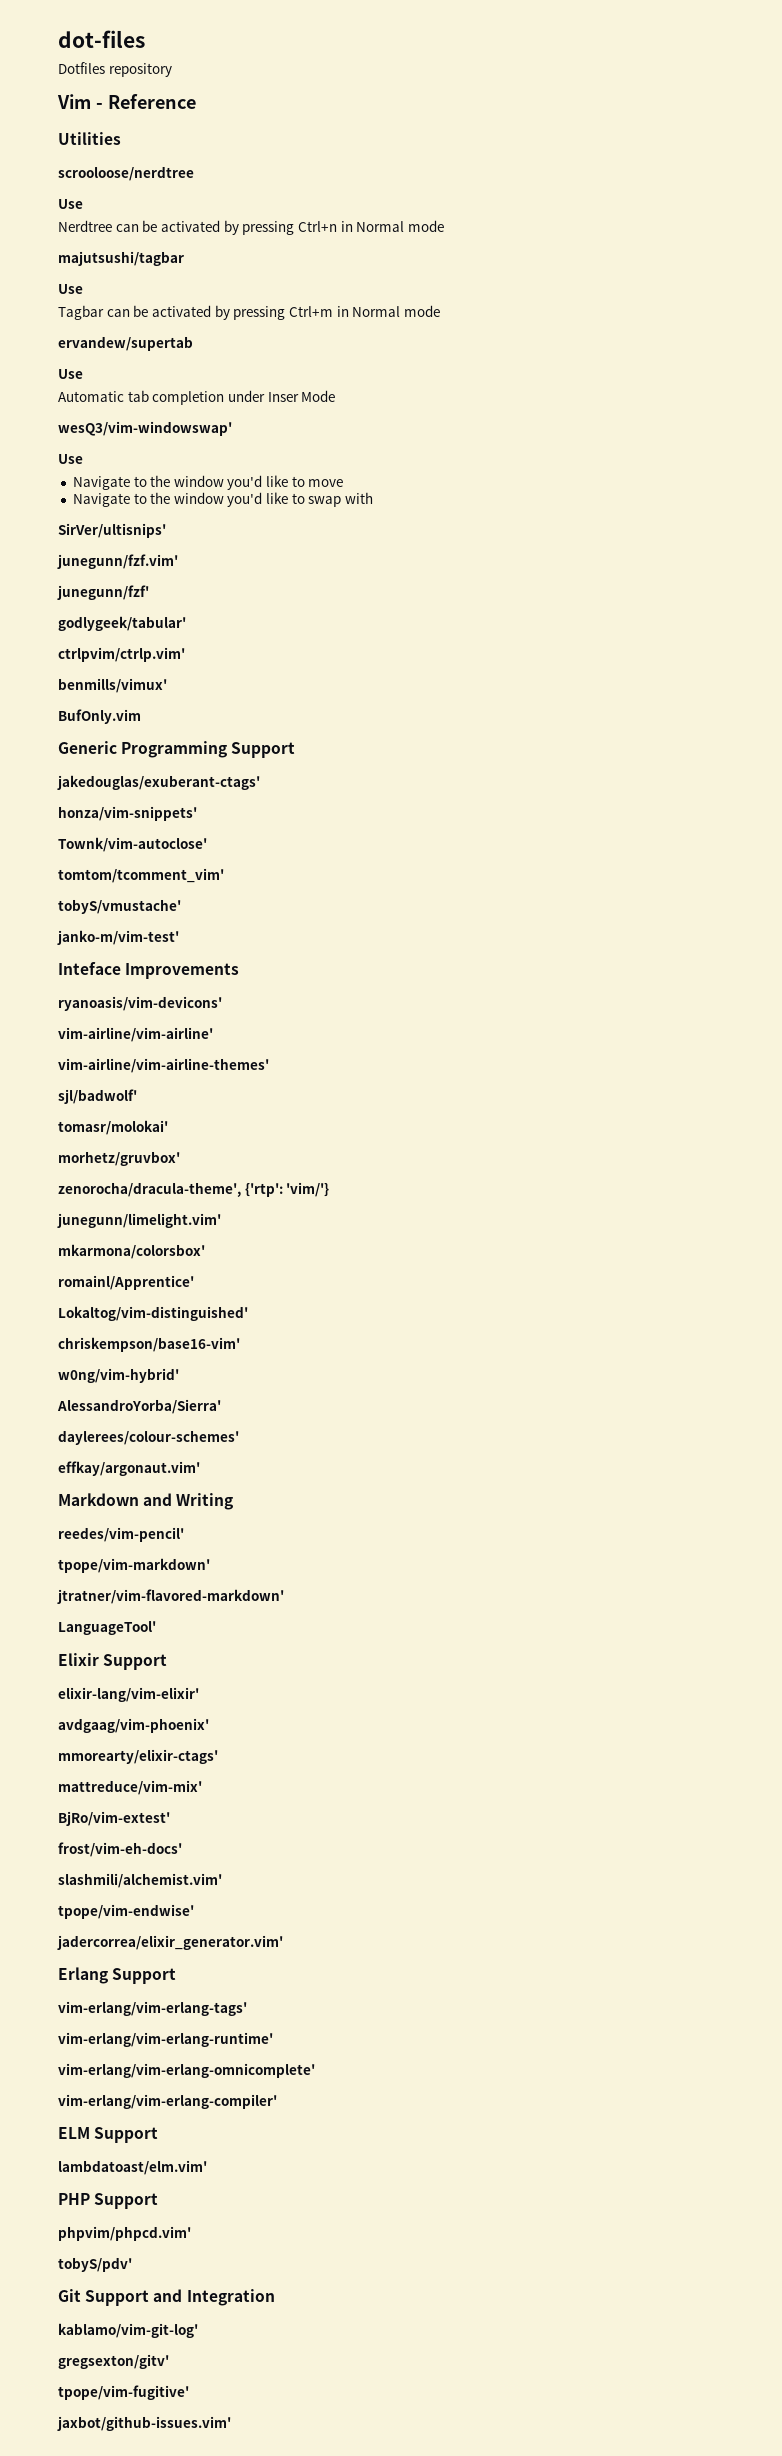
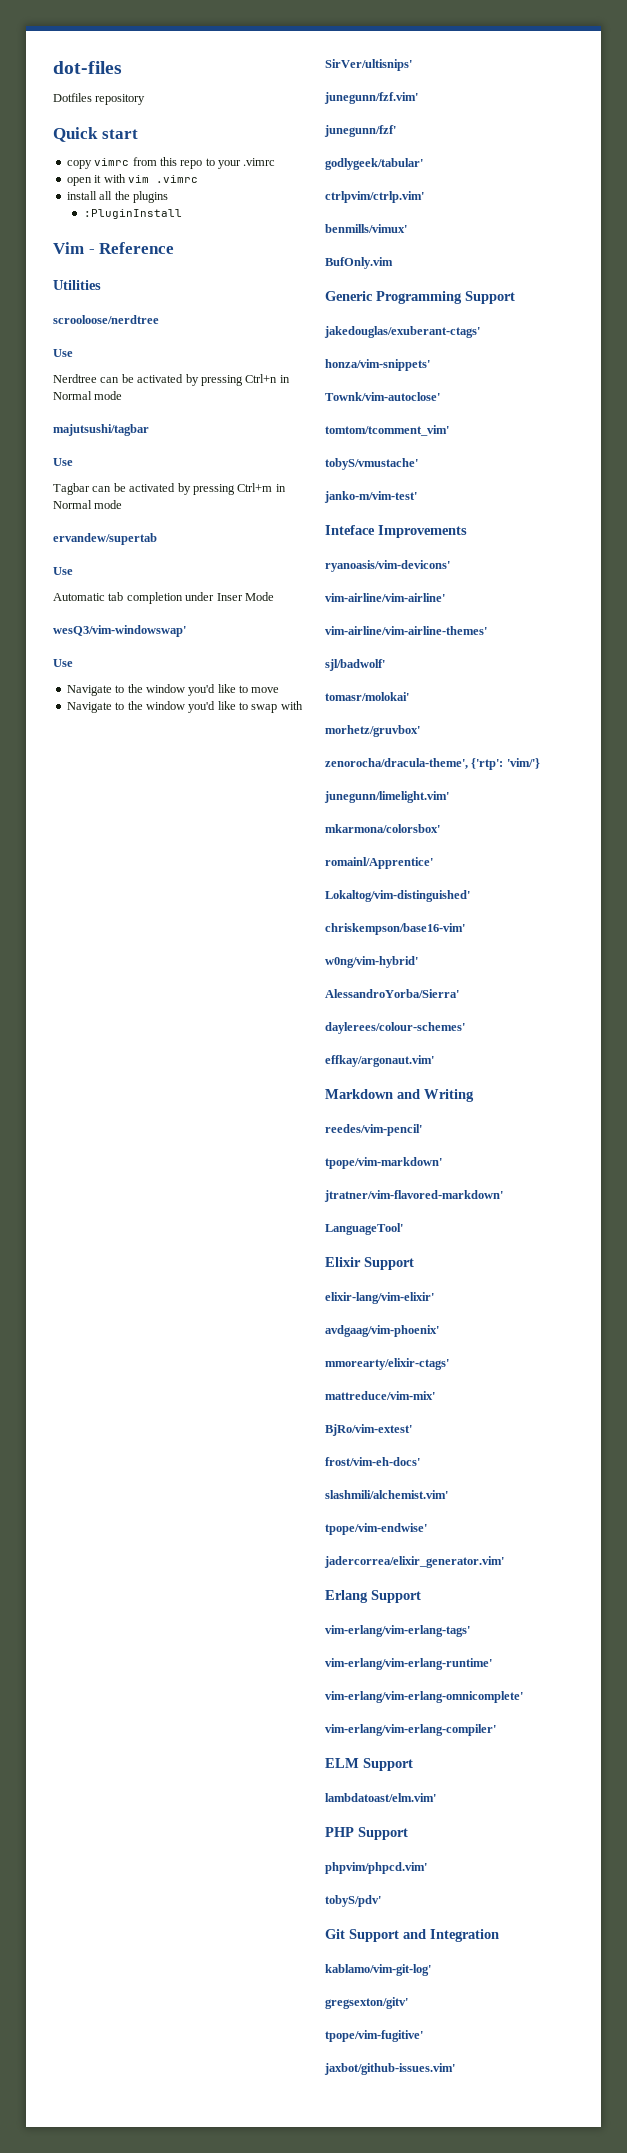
(172, 70) none -> [53,127,138,142] [66,157,276,169] [66,174,198,186] [66,191,168,203] [83,209,182,219] // Quick start // copy vimrc from this repo to your .vimrc // open it with vim .vimrc // install all the plugins // :PluginInstall

